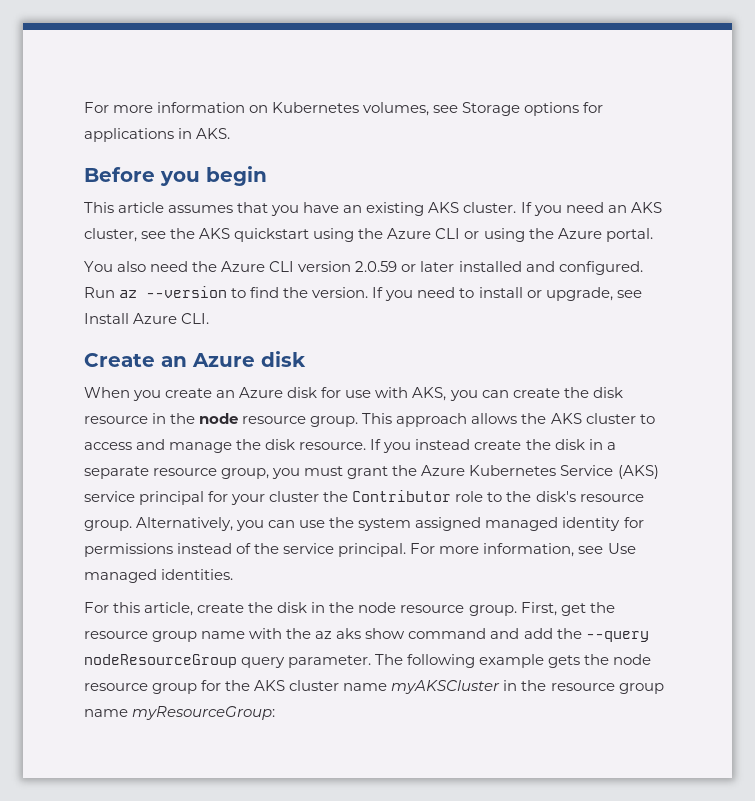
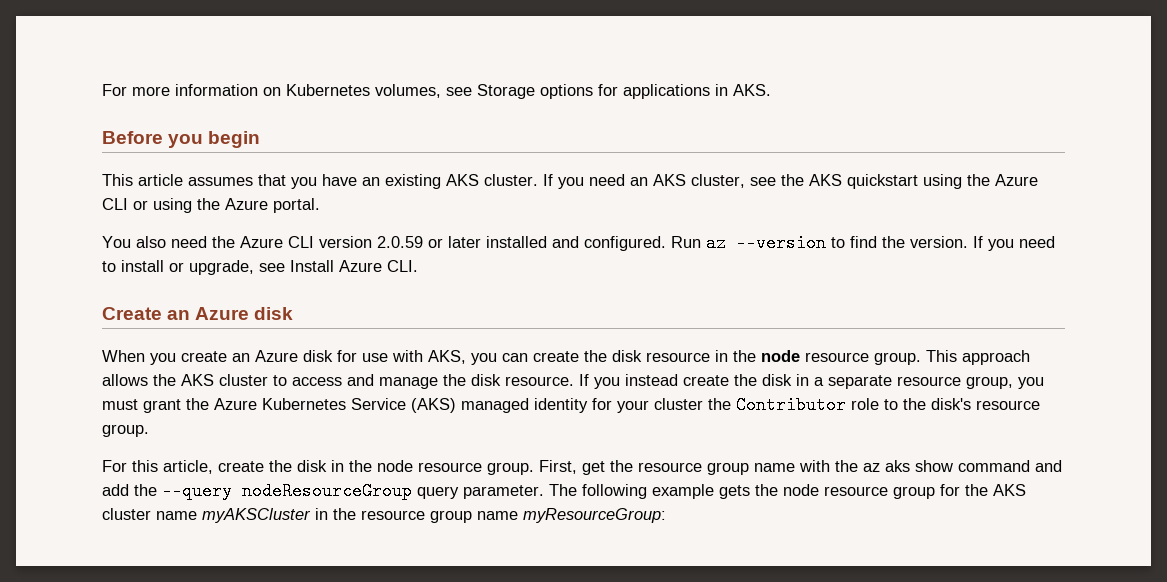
[84,491,205,505] service principal -> [461,398,588,413] managed identity
[136,517,644,531] [84,543,636,557] [84,569,234,583] Alternatively, you can use the system assigned managed identity for permissions instead of the service principal. For more information, see Use managed identities. -> (149, 430) none

